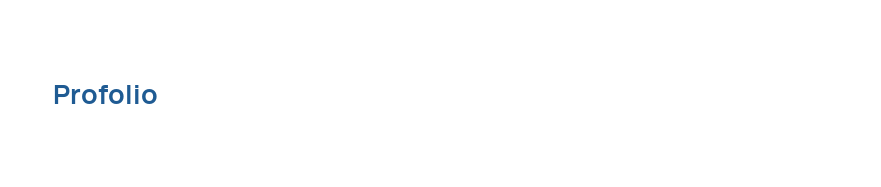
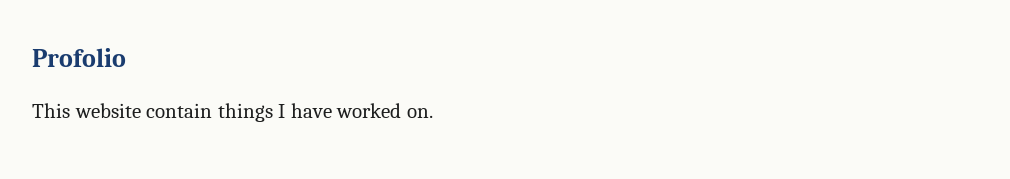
(158, 94) none -> [32,103,433,122] // This website contain things I have worked on.

